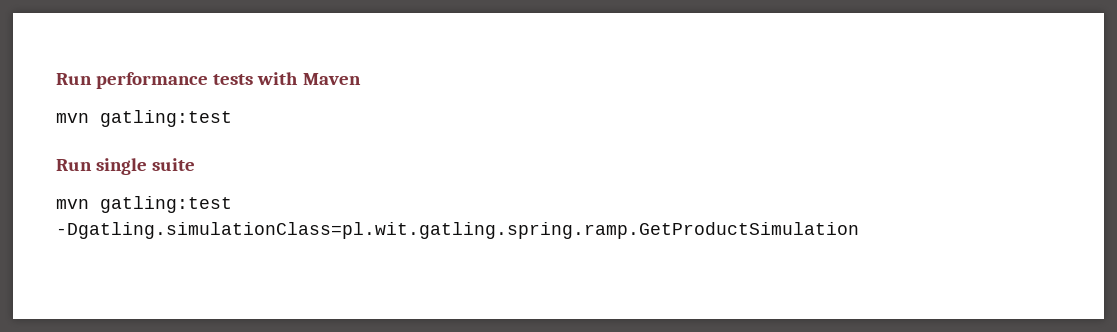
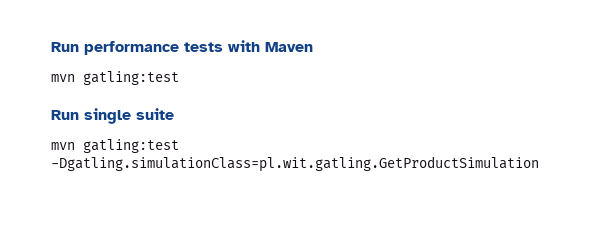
[56,222,859,239] -Dgatling.simulationClass=pl.wit.gatling.spring.ramp.GetProductSimulation -> [51,156,539,172] -Dgatling.simulationClass=pl.wit.gatling.GetProductSimulation

